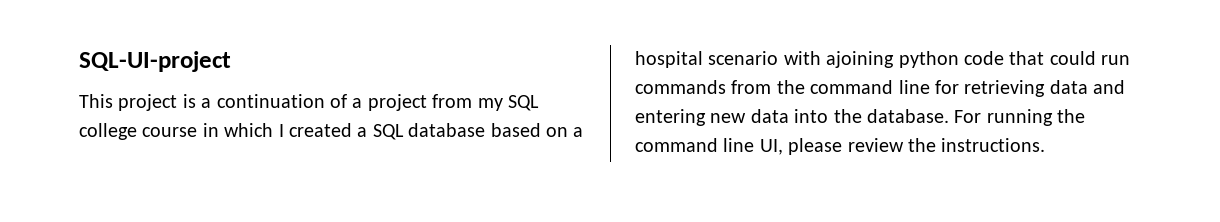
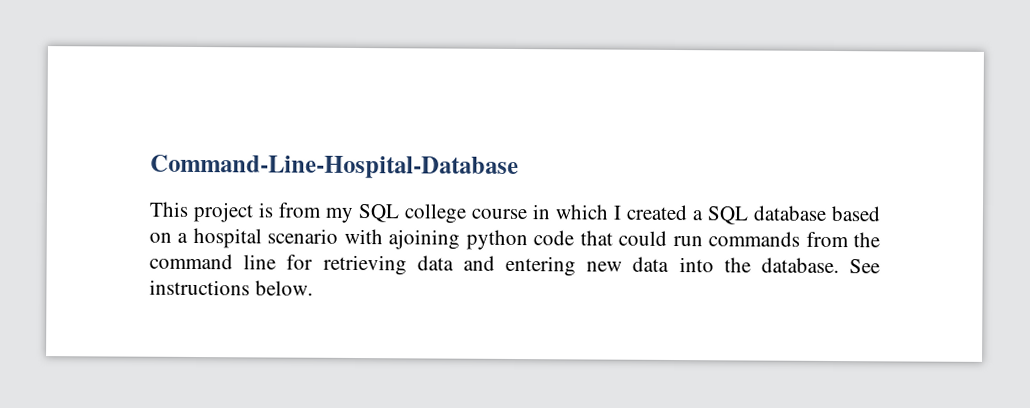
[79,51,231,72] SQL-UI-project -> [150,154,519,180] Command-Line-Hospital-Database
[201,94,427,111] a continuation of a project -> (274, 210) none
[954,109,1086,126] [635,138,1046,155] For running the command line UI, please review the instructions. -> [849,259,880,274] [149,279,313,296] See instructions below.

